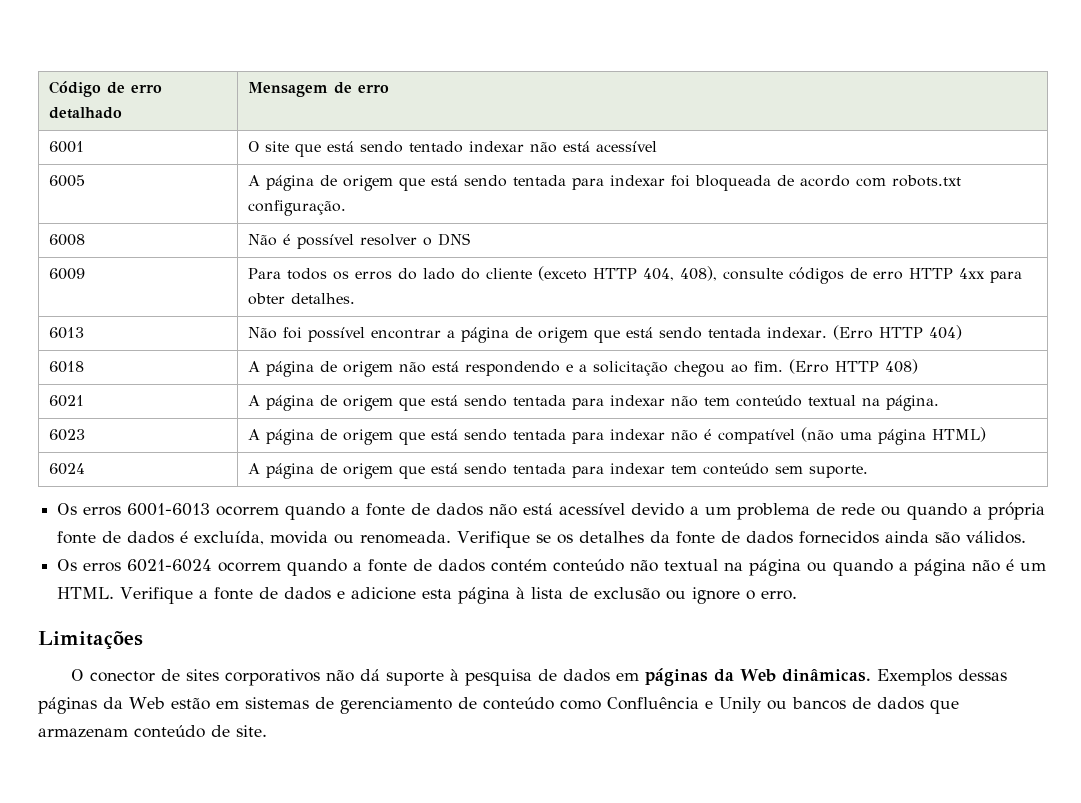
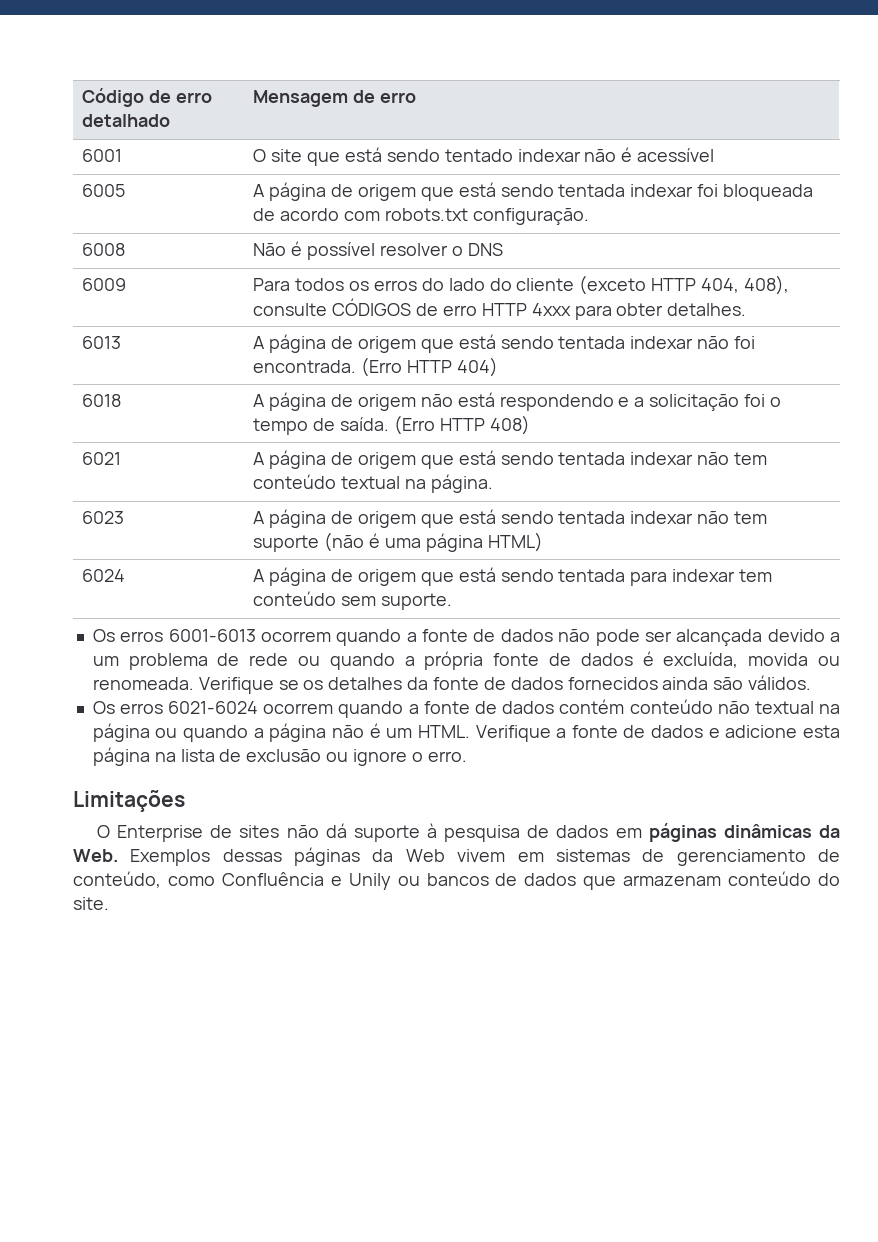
[563,141,591,152] está -> [621,147,633,162] é
[572,178,605,190] para -> (626, 190) none
[789,267,845,284] códigos -> [332,298,412,316] CÓDIGOS
[959,268,986,279] 4xx -> [531,303,571,316] 4xxx
[248,327,828,343] Não foi possível encontrar a página de origem que está sendo tentada indexar. -> [253,334,756,353] [253,360,357,373] A página de origem que está sendo tentada indexar não foi encontrada.
[674,361,784,377] chegou ao fim. -> [744,394,781,407] [253,417,390,435] foi o tempo de saída.
[572,398,605,410] para -> (626, 458) none
[572,427,835,444] para indexar não é compatível (não -> [630,511,768,524] [253,532,381,552] indexar não tem suporte (não é
[523,503,626,515] está acessível -> [595,629,763,646] pode ser alcançada
[516,587,526,599] à -> [154,752,176,762] na
[89,671,155,682] conector -> [117,825,204,842] Enterprise
[224,669,320,686] corporativos -> (280, 831) none
[713,669,871,682] da Web dinâmicas. -> [723,824,840,838] [73,849,118,862] dinâmicas da Web.
[170,698,210,710] estão -> [457,849,506,862] vivem
[482,697,554,710] conteúdo -> [73,871,161,888] conteúdo,
[211,725,230,737] de -> [818,873,841,886] do

